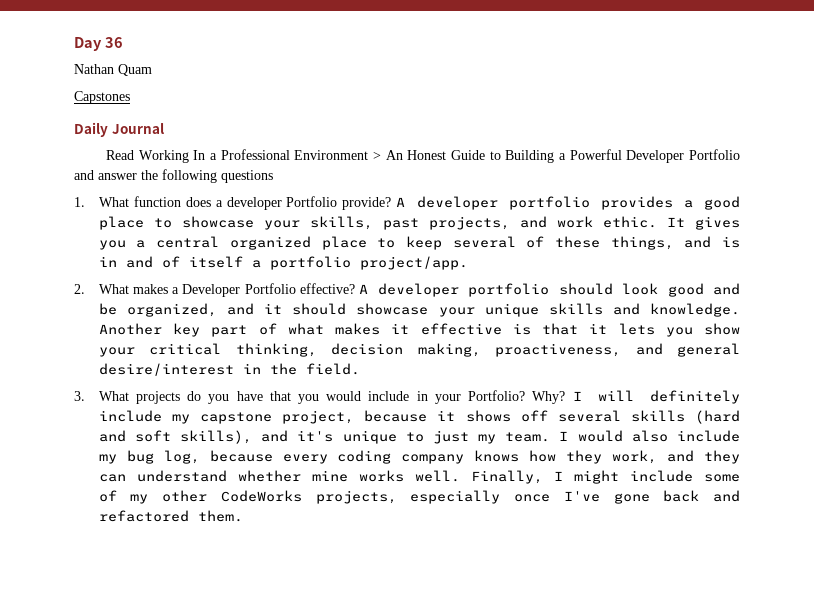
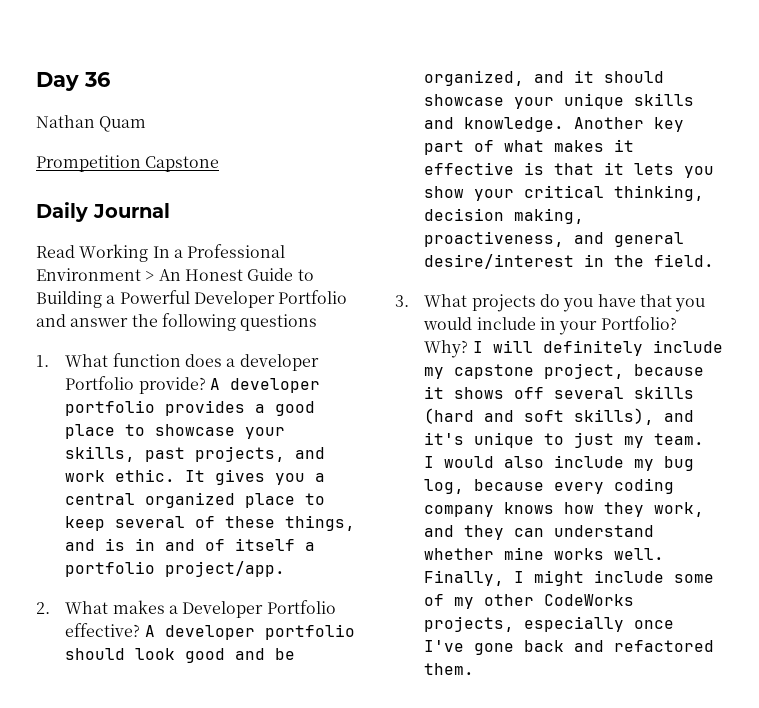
[74,91,130,104] Capstones -> [36,155,220,172] Prompetition Capstone

